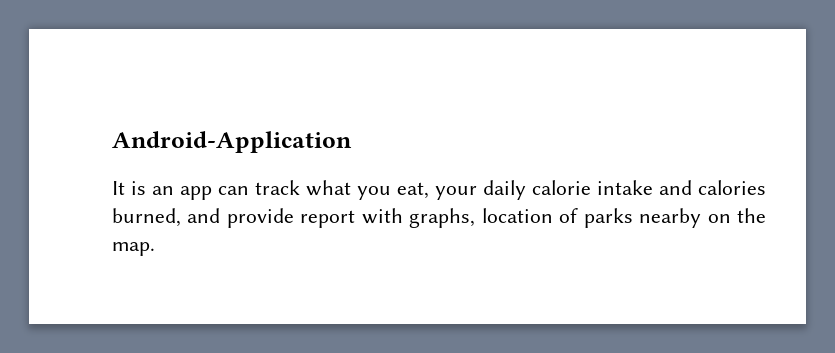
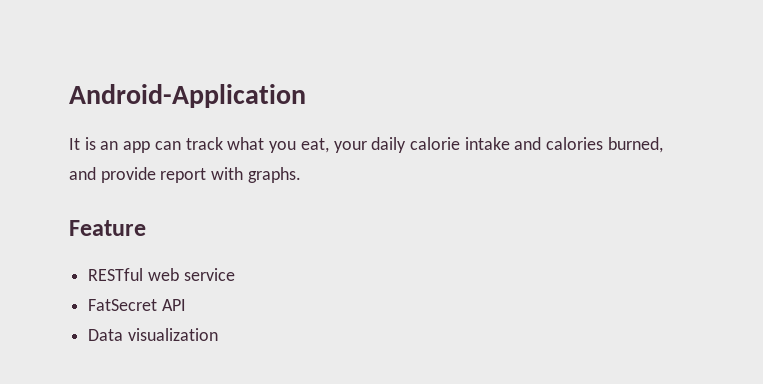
[409,208,766,228] [112,242,155,256] graphs, location of parks nearby on the map. -> [247,167,301,183] [69,220,146,236] [88,268,235,281] [88,299,186,311] [88,328,218,341] graphs. // Feature // RESTful web service // FatSecret API // Data visualization

